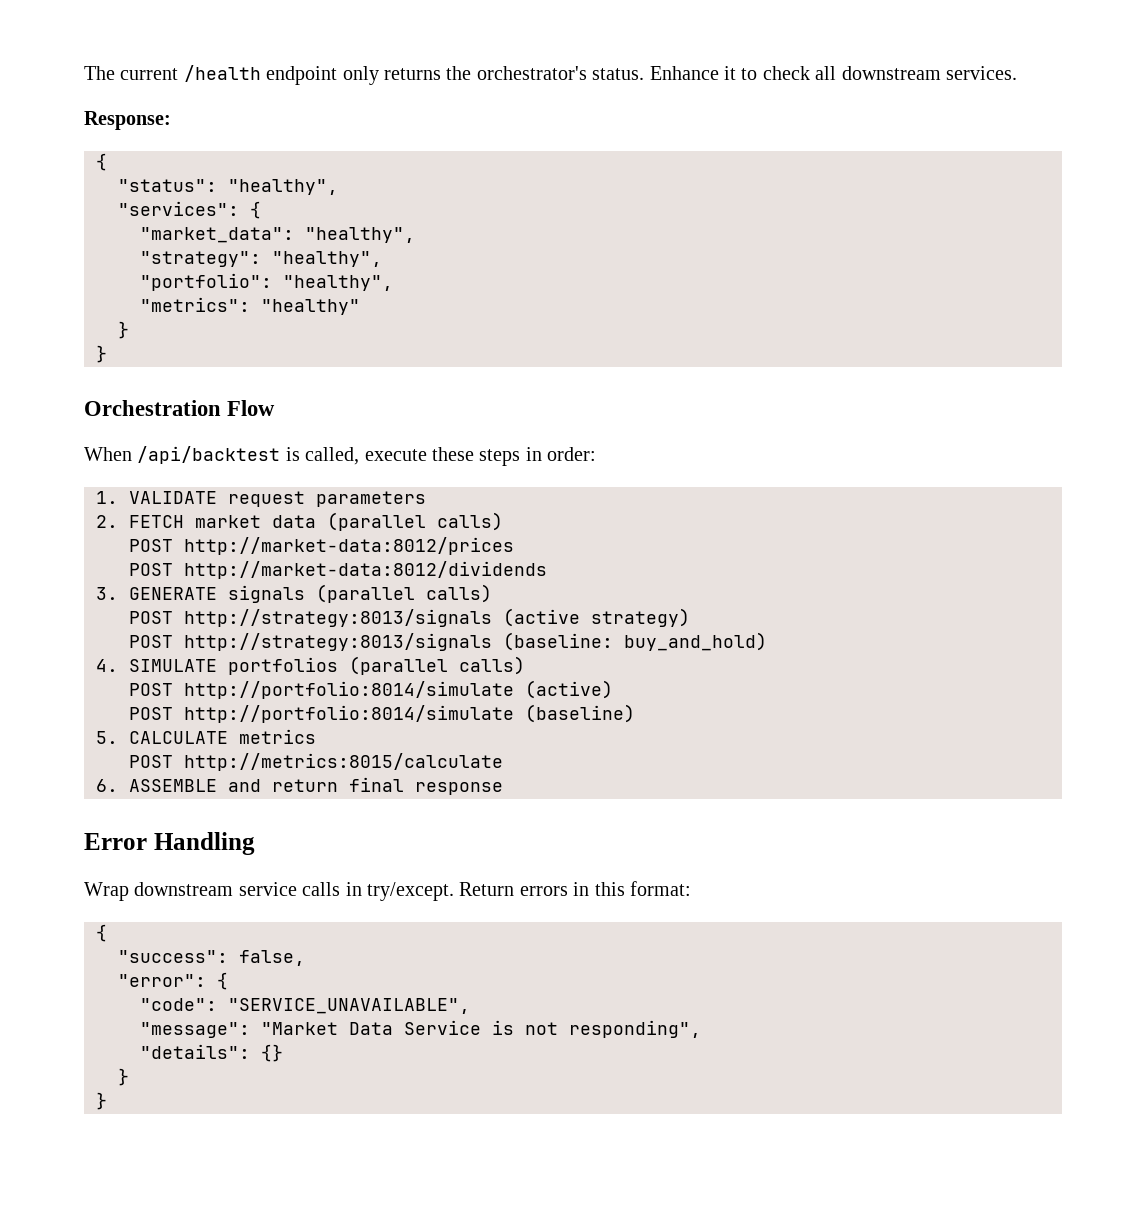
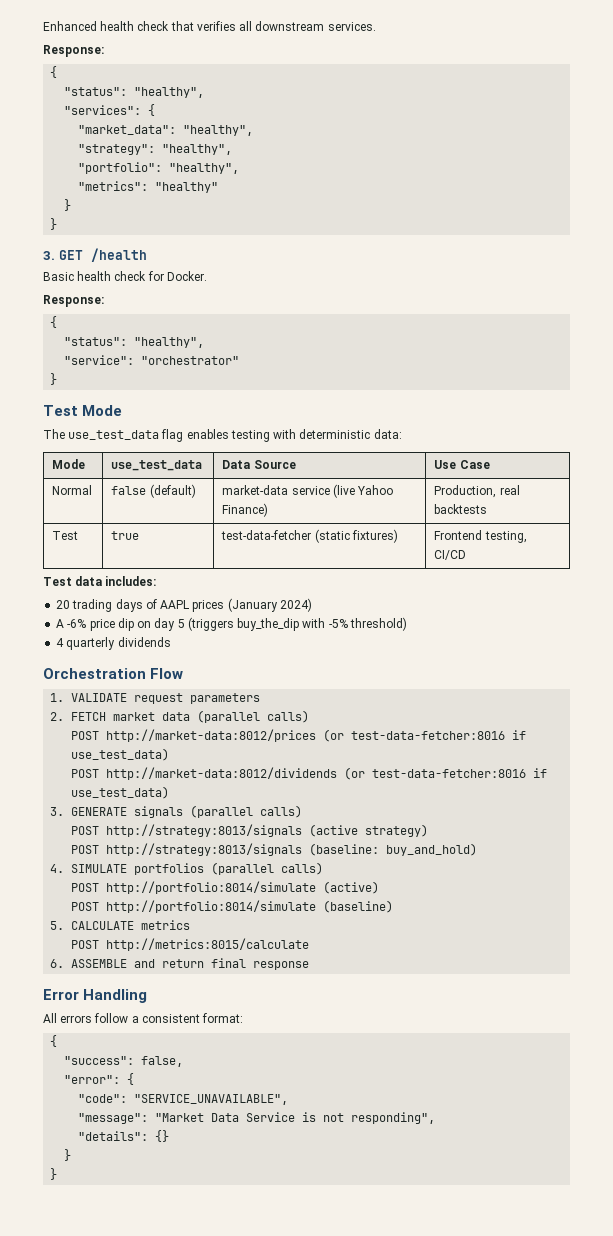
[84,65,810,85] The current /health endpoint only returns the orchestrator's status. Enhance it to check -> [43,21,236,31] Enhanced health check that verifies
[84,400,276,416] [84,446,597,466] Orchestration Flow // When /api/backtest is called, execute these steps in order: -> [43,248,147,262] [43,271,207,281] [43,295,104,307] [50,316,58,328] [64,337,205,348] [64,355,240,365] [50,373,58,385] [43,405,123,416] [43,429,402,442] [52,459,86,469] [111,460,203,471] [222,460,296,469] [434,460,490,469] [52,485,93,495] [111,484,196,498] [222,484,394,498] [222,503,269,517] [434,485,520,498] [434,504,488,514] [52,531,79,540] [111,531,140,540] [221,529,398,543] [434,530,527,543] [434,550,467,560] [43,576,157,586] [56,598,312,612] [56,617,407,631] [56,637,171,650] [43,668,184,679] 3. GET /health // Basic health check for Docker. // Response: // { // "status": "healthy", // "service": "orchestrator" // } // Test Mode // The use_test_data flag enables testing with deterministic data: // Mode | use_test_data | Data Source | Use Case // Normal | false (default) | market-data service (live Yahoo Finance) | Production, real backtests // Test | true | test-data-fetcher (static fixtures) | Frontend testing, CI/CD // Test data includes: // 20 trading days of AAPL prices (January 2024) // A -6% price dip on day 5 (triggers buy_the_dip with -5% threshold) // 4 quarterly dividends // Orchestration Flow
[129,561,547,579] // POST http://market-data:8012/dividends -> [323,729,527,742] [71,748,170,761] [71,767,548,780] [71,786,170,799] (or test-data-fetcher:8016 if use_test_data) // POST http://market-data:8012/dividends (or test-data-fetcher:8016 if use_test_data)
[84,882,625,901] Wrap downstream service calls in try/except. Return errors in this -> [43,1013,200,1023] All errors follow a consistent

